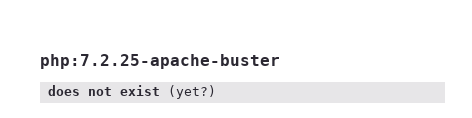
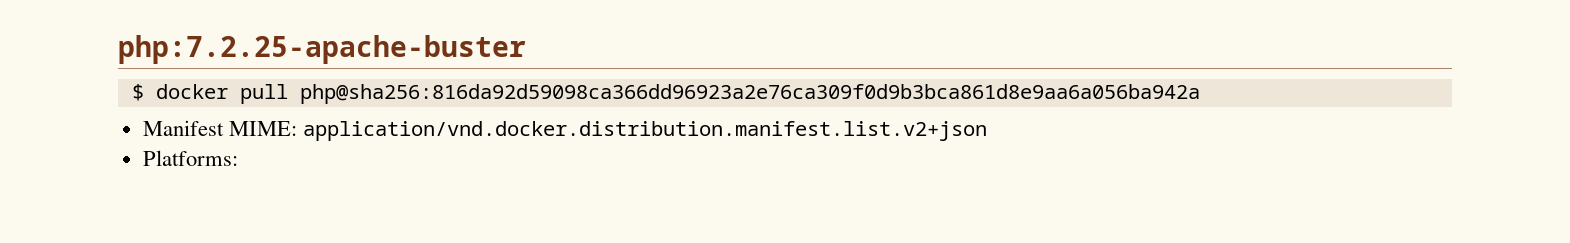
[47,85,216,99] does not exist (yet?) -> [131,84,1200,104] [142,120,987,141] [142,150,238,166] $ docker pull php@sha256:816da92d59098ca366dd96923a2e76ca309f0d9b3bca861d8e9aa6a056ba942a // Manifest MIME: application/vnd.docker.distribution.manifest.list.v2+json // Platforms:

